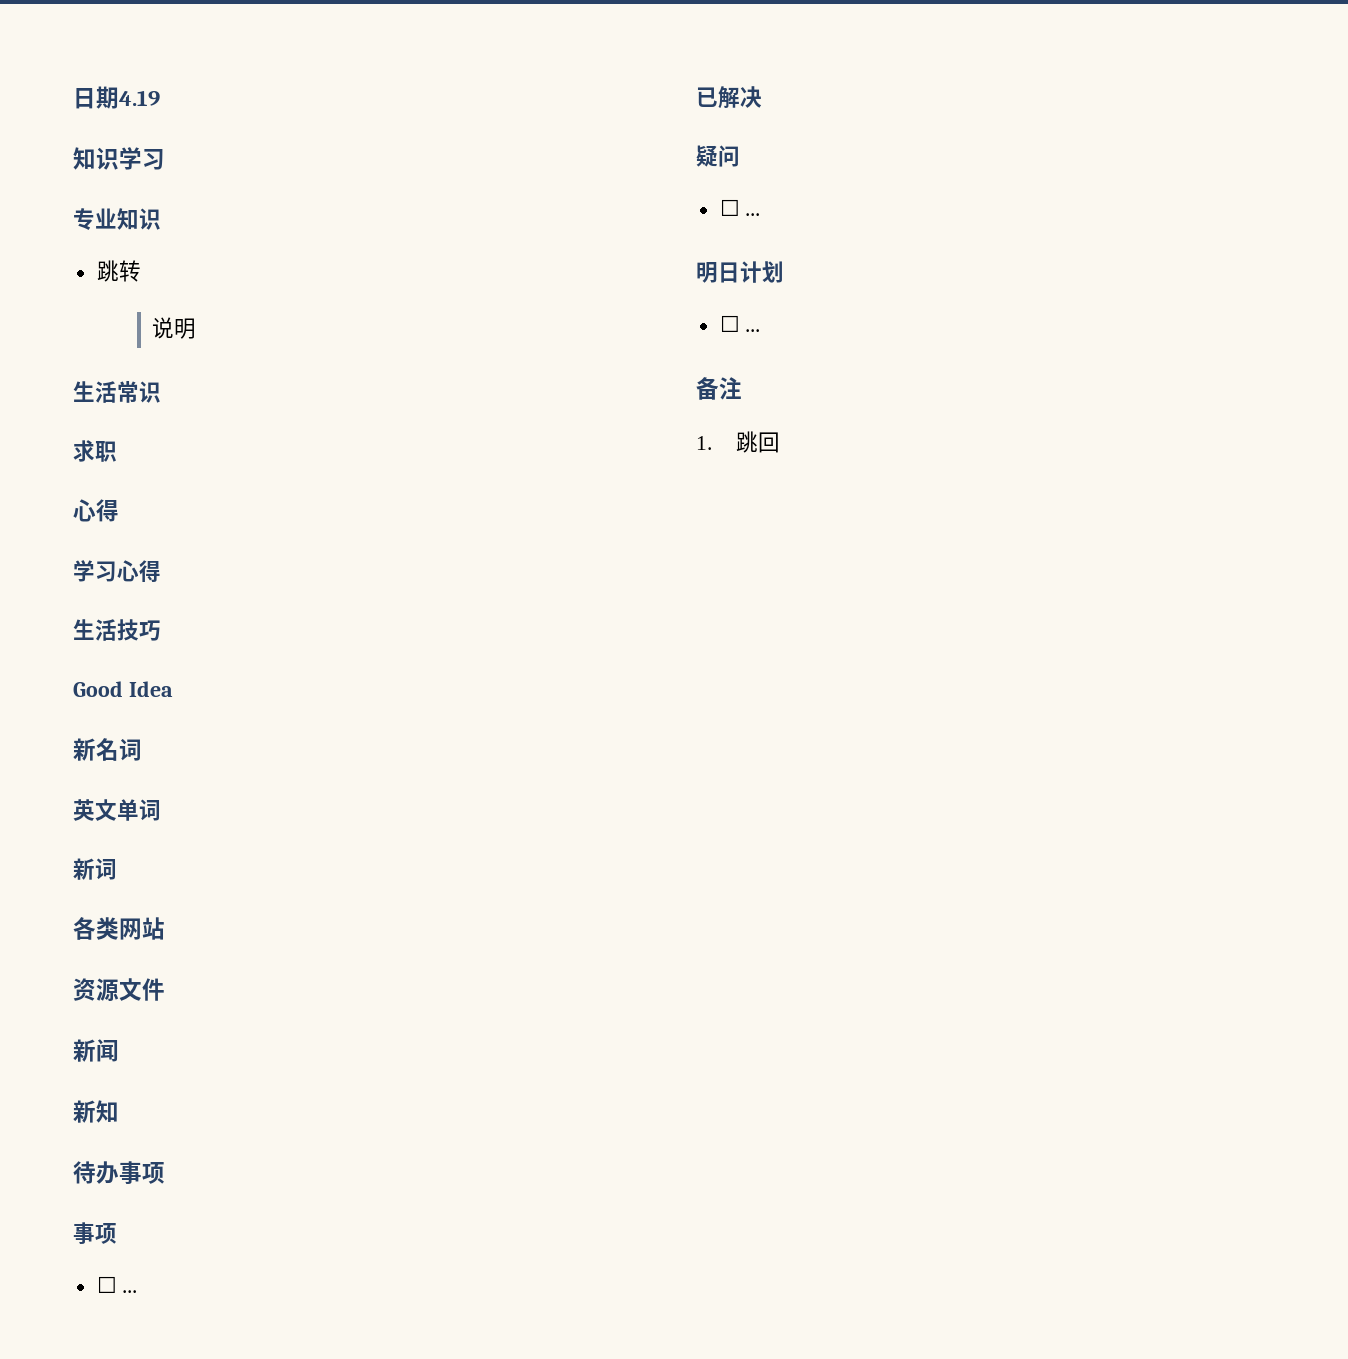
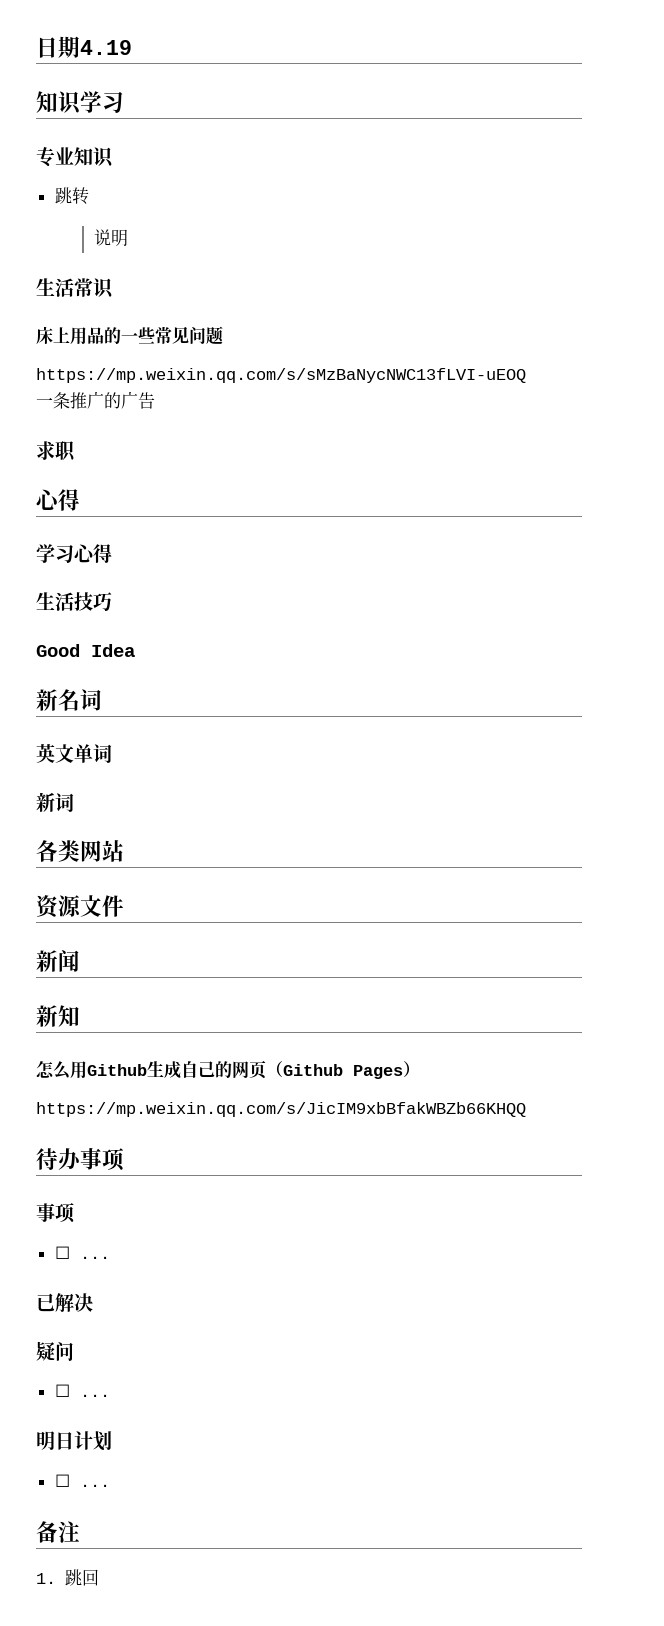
(161, 392) none -> [36,326,223,345] [36,368,526,383] [36,391,155,409] // 床上用品的一些常见问题 // https://mp.weixin.qq.com/s/sMzBaNycNWC13fLVI-uEOQ // 一条推广的广告
(119, 1111) none -> [36,1060,420,1079] [36,1102,526,1117] // 怎么用Github生成自己的网页（Github Pages） // https://mp.weixin.qq.com/s/JicIM9xbBfakWBZb66KHQQ

